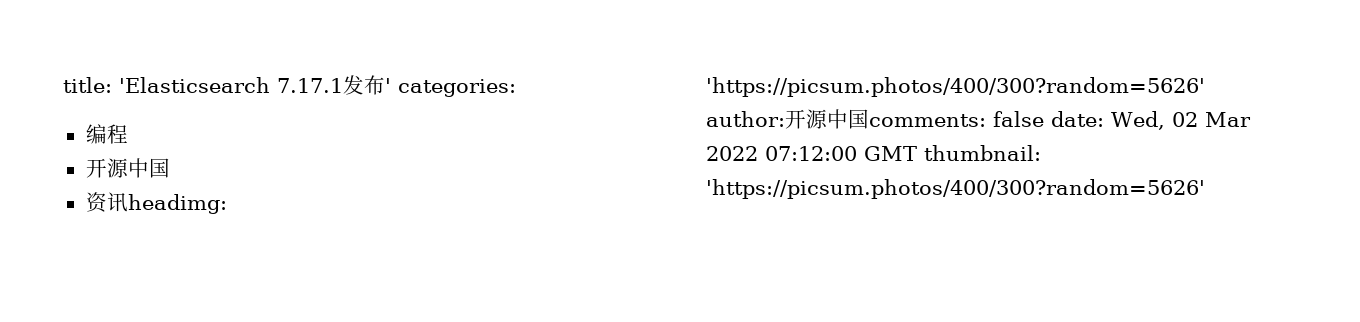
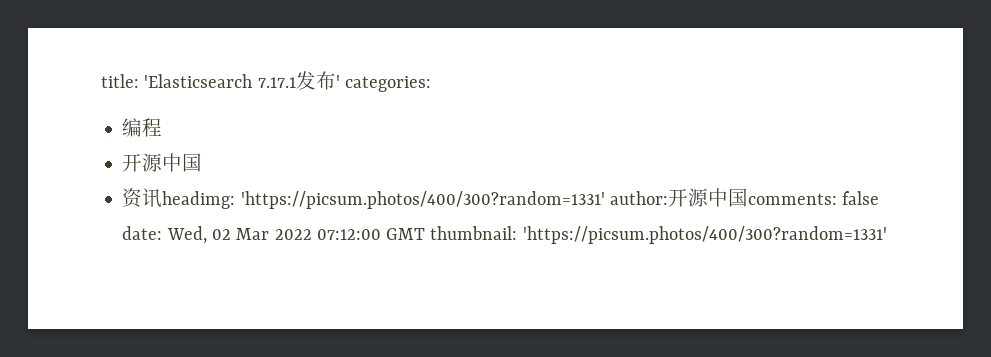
[705,77,1205,97] 'https://picsum.photos/400/300?random=5626' -> [240,191,605,209] 'https://picsum.photos/400/300?random=1331'
[705,179,1205,199] 'https://picsum.photos/400/300?random=5626' -> [522,226,887,244] 'https://picsum.photos/400/300?random=1331'

